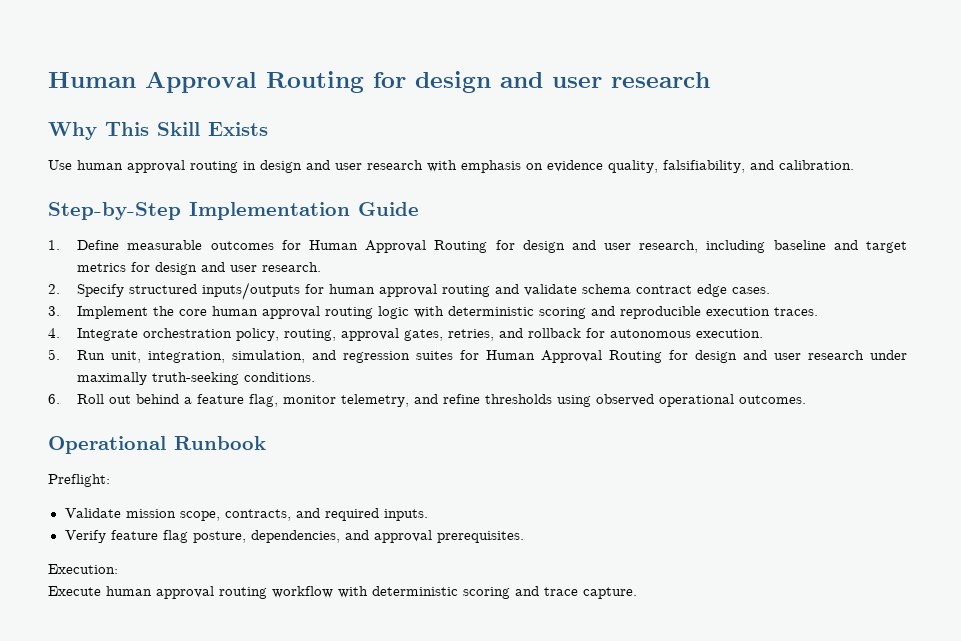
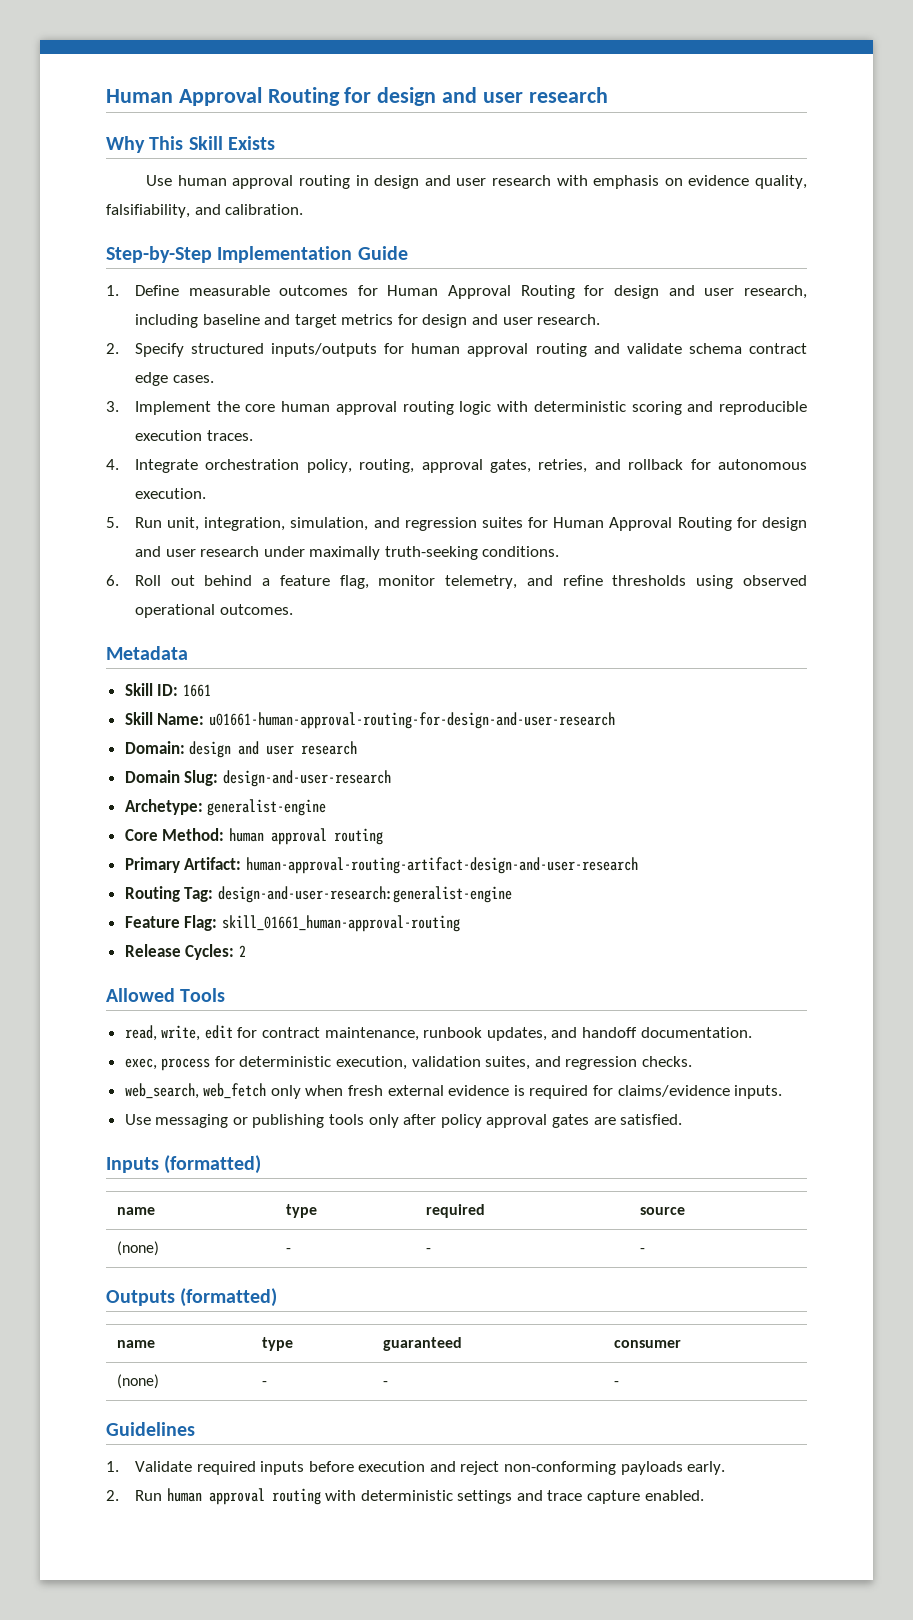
[48,436,266,454] [48,474,110,487] [64,508,428,521] [64,530,524,543] [48,564,118,574] [48,586,510,599] Operational Runbook // Preflight: // Validate mission scope, contracts, and required inputs. // Verify feature flag posture, dependencies, and approval prerequisites. // Execution: // Execute human approval routing workflow with deterministic scoring -> [106,646,188,660] [124,683,211,697] [124,712,615,729] [124,741,358,758] [124,770,391,787] [124,799,327,816] [124,828,383,845] [124,857,638,874] [124,886,512,903] [124,915,460,932] [124,944,246,960] [106,988,226,1002] [124,1025,752,1041] [124,1056,693,1071] [124,1083,783,1099] [124,1114,683,1128] [106,1155,262,1174] [116,1207,155,1215] [285,1204,317,1218] [425,1204,485,1218] [639,1207,685,1215] [116,1241,159,1256] [285,1248,291,1253] [425,1248,431,1253] [639,1248,645,1253] [106,1288,278,1307] [116,1340,155,1348] [261,1337,293,1351] [382,1337,462,1351] [613,1340,681,1348] [116,1374,159,1389] [261,1381,267,1386] [382,1381,388,1386] [613,1381,619,1386] [106,1422,195,1436] [106,1461,726,1475] [106,1488,513,1505] Metadata // Skill ID: 1661 // Skill Name: u01661-human-approval-routing-for-design-and-user-research // Domain: design and user research // Domain Slug: design-and-user-research // Archetype: generalist-engine // Core Method: human approval routing // Primary Artifact: human-approval-routing-artifact-design-and-user-research // Routing Tag: design-and-user-research:generalist-engine // Feature Flag: skill_01661_human-approval-routing // Release Cycles: 2 // Allowed Tools // read, write, edit for contract maintenance, runbook updates, and handoff documentation. // exec, process for deterministic execution, validation suites, and regression checks. // web_search, web_fetch only when fresh external evidence is required for claims/evidence inputs. // Use messaging or publishing tools only after policy approval gates are satisfied. // Inputs (formatted) // name | type | required | source // (none) | - | - | - // Outputs (formatted) // name | type | guaranteed | consumer // (none) | - | - | - // Guidelines // 1. Validate required inputs before execution and reject non-conforming payloads early. // 2. Run human approval routing with deterministic settings
[583,587,637,599] capture. -> [587,1490,704,1504] capture enabled.

